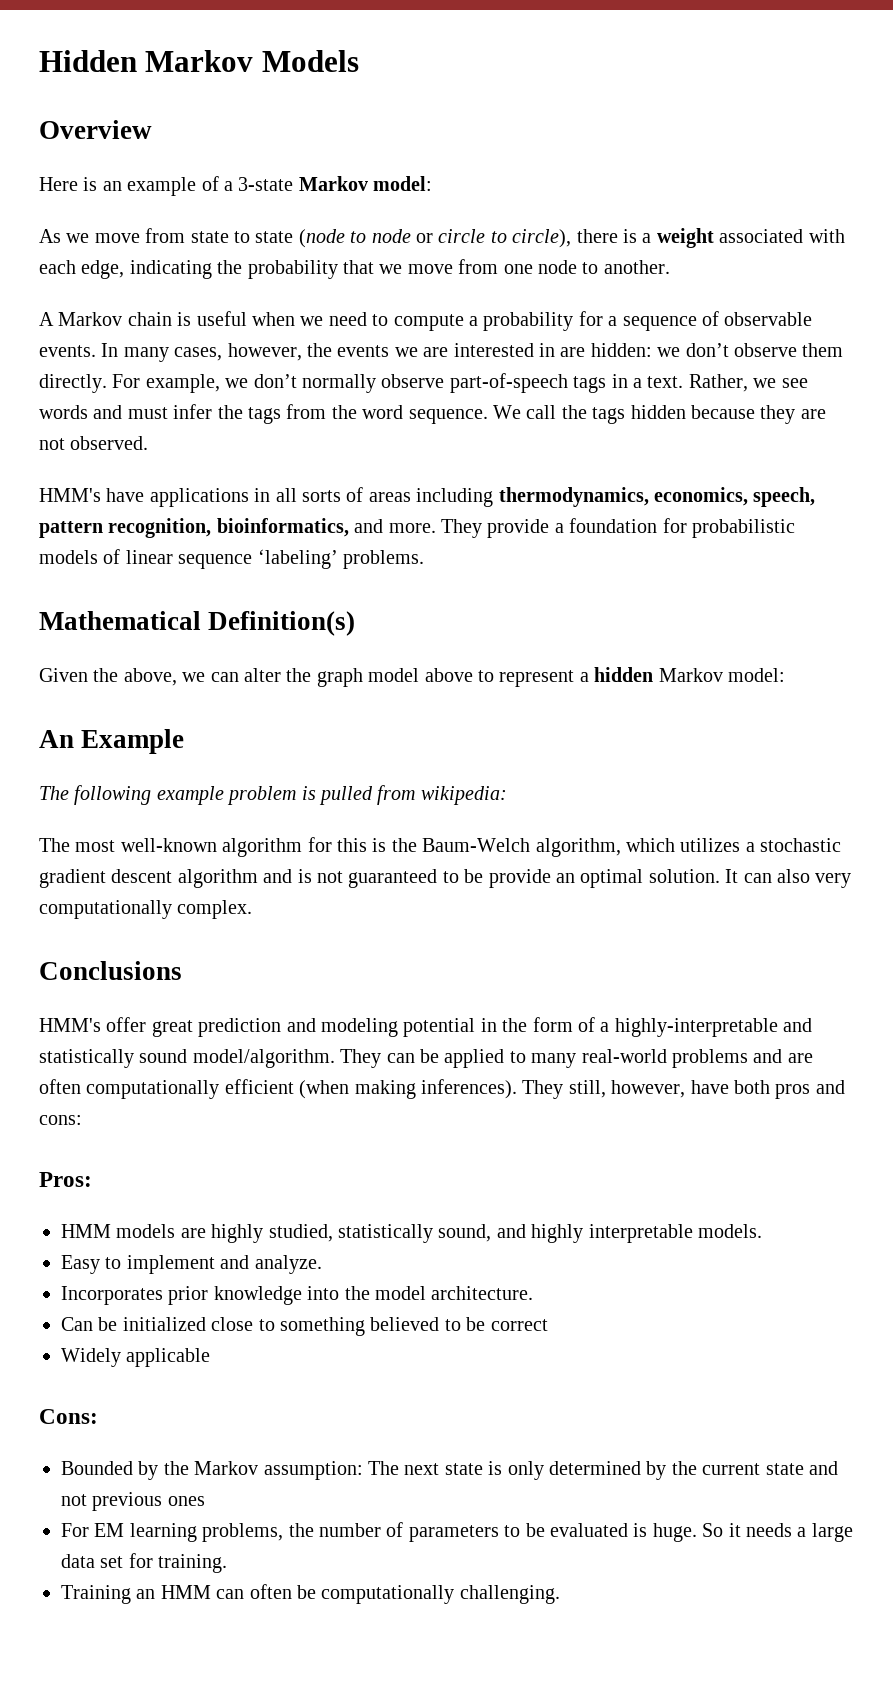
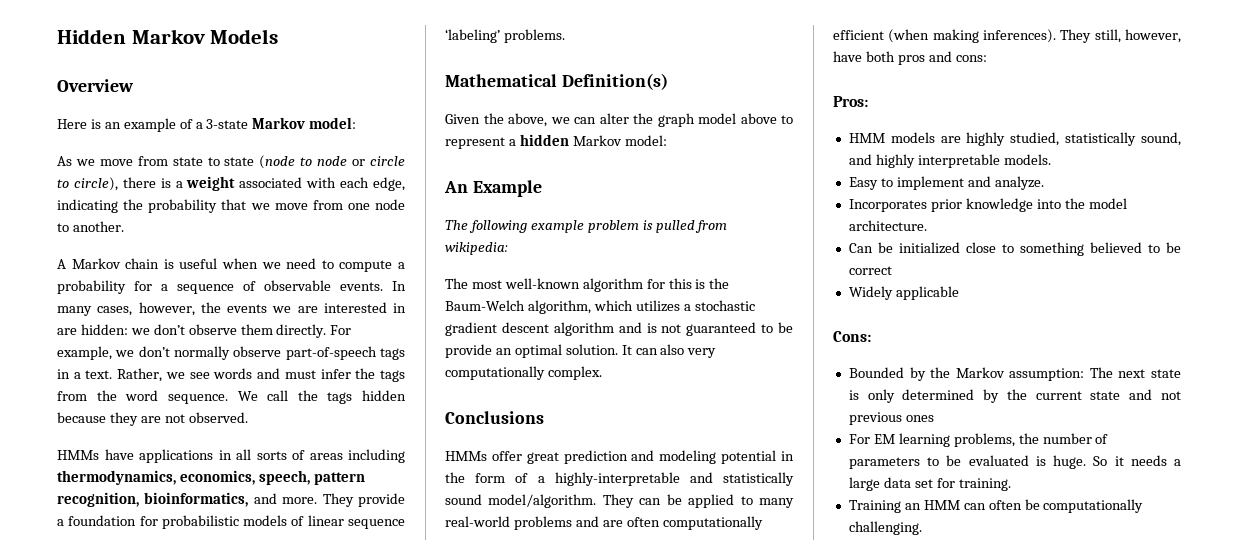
[39,488,101,502] HMM's -> [57,450,99,460] HMMs
[39,1018,101,1032] HMM's -> [445,451,487,461] HMMs

